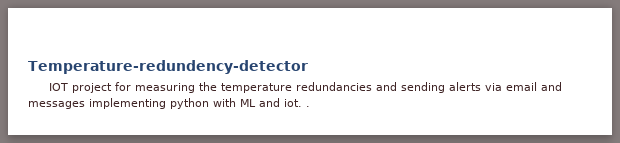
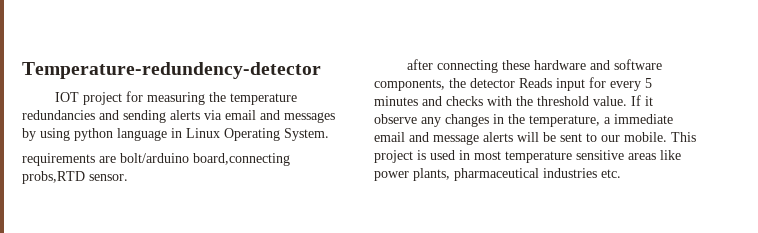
[89,98,310,109] implementing python with ML and iot. . -> [22,128,329,141] [22,153,290,166] [22,171,128,184] [406,59,662,73] [374,77,652,91] [374,95,653,106] [374,114,673,127] [374,132,696,145] [374,150,681,163] [374,168,621,181] by using python language in Linux Operating System. // requirements are bolt/arduino board,connecting probs,RTD sensor. // after connecting these hardware and software components, the detector Reads input for every 5 minutes and checks with the threshold value. If it observe any changes in the temperature, a immediate email and message alerts will be sent to our mobile. This project is used in most temperature sensitive areas like power plants, pharmaceutical industries etc.

